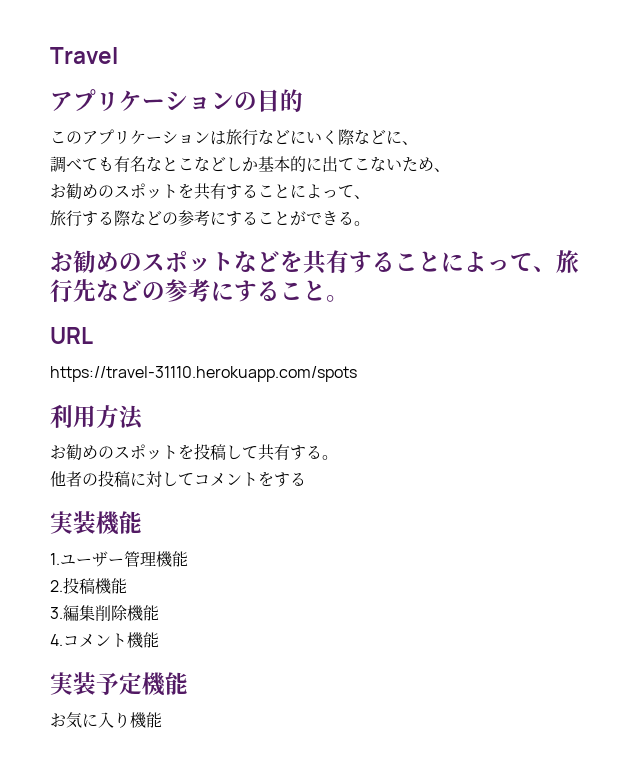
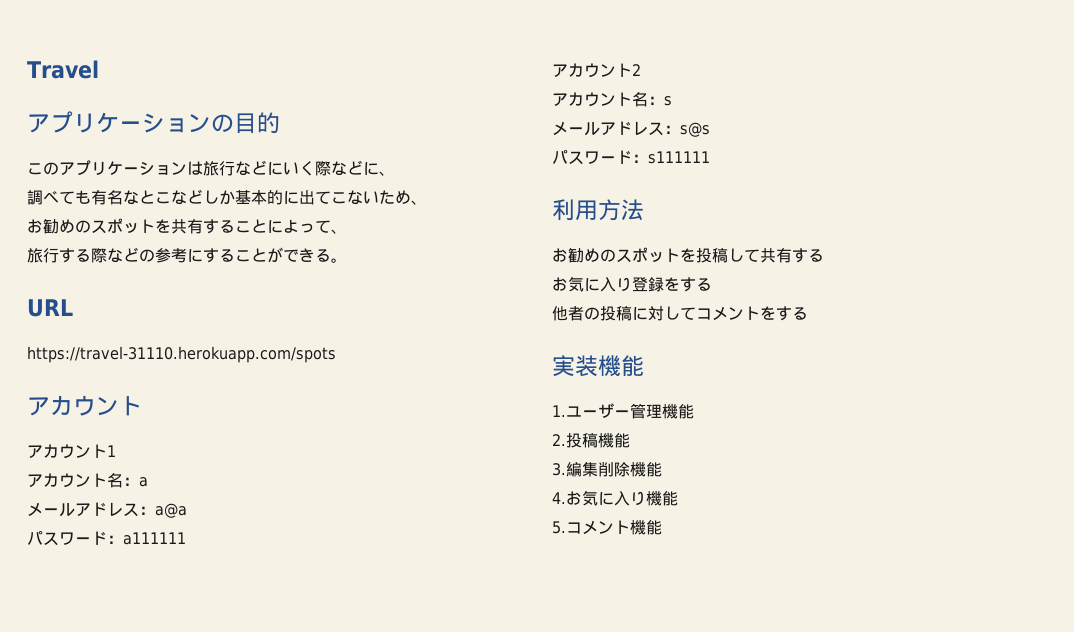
[50,250,579,275] [50,279,349,303] [50,327,93,344] [50,366,357,382] お勧めのスポットなどを共有することによって、旅行先などの参考にすること。 // URL // https://travel-31110.herokuapp.com/spots -> [27,299,73,317] [27,346,336,363] [27,395,142,416] [27,444,116,459] [27,473,148,488] [27,502,187,518] [27,531,186,546] [552,63,641,78] [552,92,672,107] [552,121,710,137] [552,150,710,165] URL // https://travel-31110.herokuapp.com/spots // アカウント // アカウント1 // アカウント名：a // メールアドレス：a@a // パスワード：a111111 // アカウント2 // アカウント名：s // メールアドレス：s@s // パスワード：s111111
[322,455,338,460] 。 -> [552,277,712,292] // お気に入り登録をする
[63,632,159,648] [50,672,188,696] コメント機能 // 実装予定機能 // -> (566, 498) none
(162, 720) none -> [552,519,662,535] // 5.コメント機能

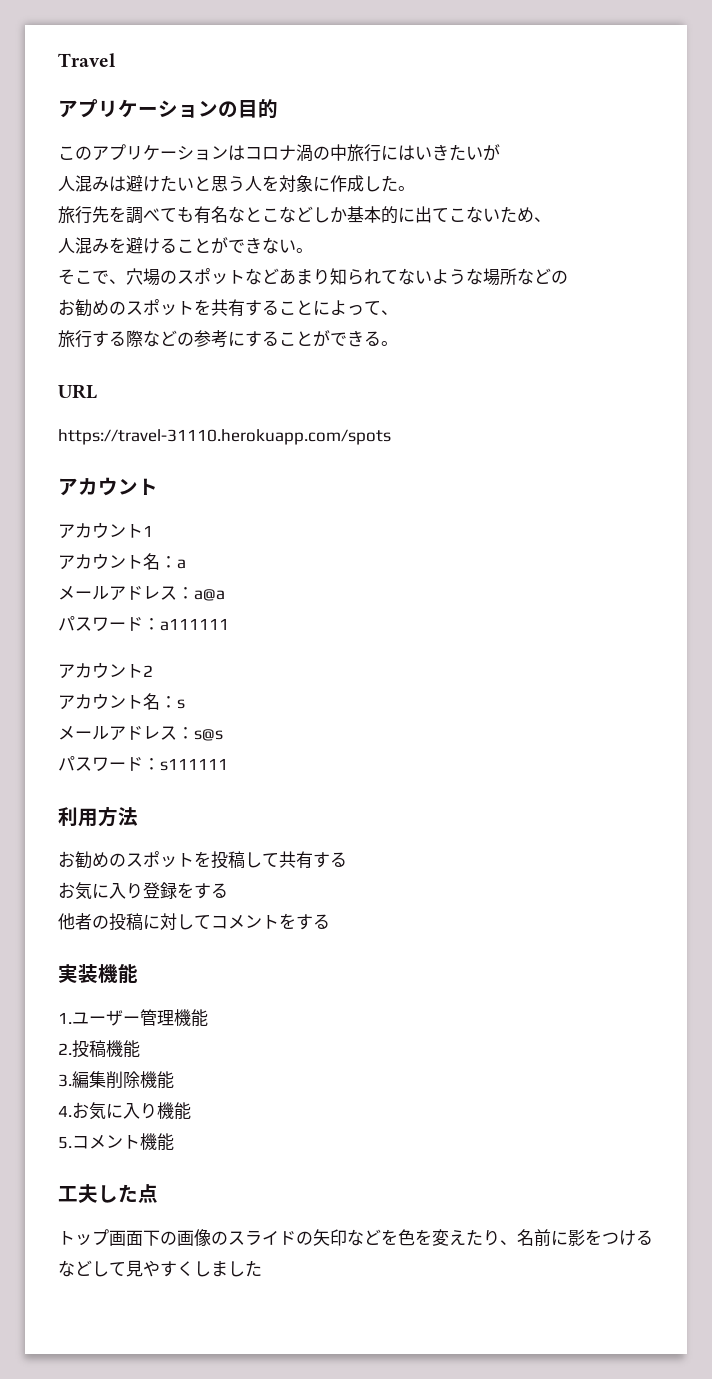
[203,160,395,176] 旅行などにいく際などに、 // -> [245,144,500,162] [58,175,415,192] [58,206,126,224] コロナ渦の中旅行にはいきたいが // 人混みは避けたいと思う人を対象に作成した。 // 旅行先を
(427, 202) none -> [58,237,313,254] [58,268,568,286] // 人混みを避けることができない。 // そこで、穴場のスポットなどあまり知られてないような場所などの
(662, 527) none -> [58,1184,158,1203] [58,1229,653,1247] [58,1260,262,1277] // 工夫した点 // トップ画面下の画像のスライドの矢印などを色を変えたり、名前に影をつけるなどして見やすくしました

